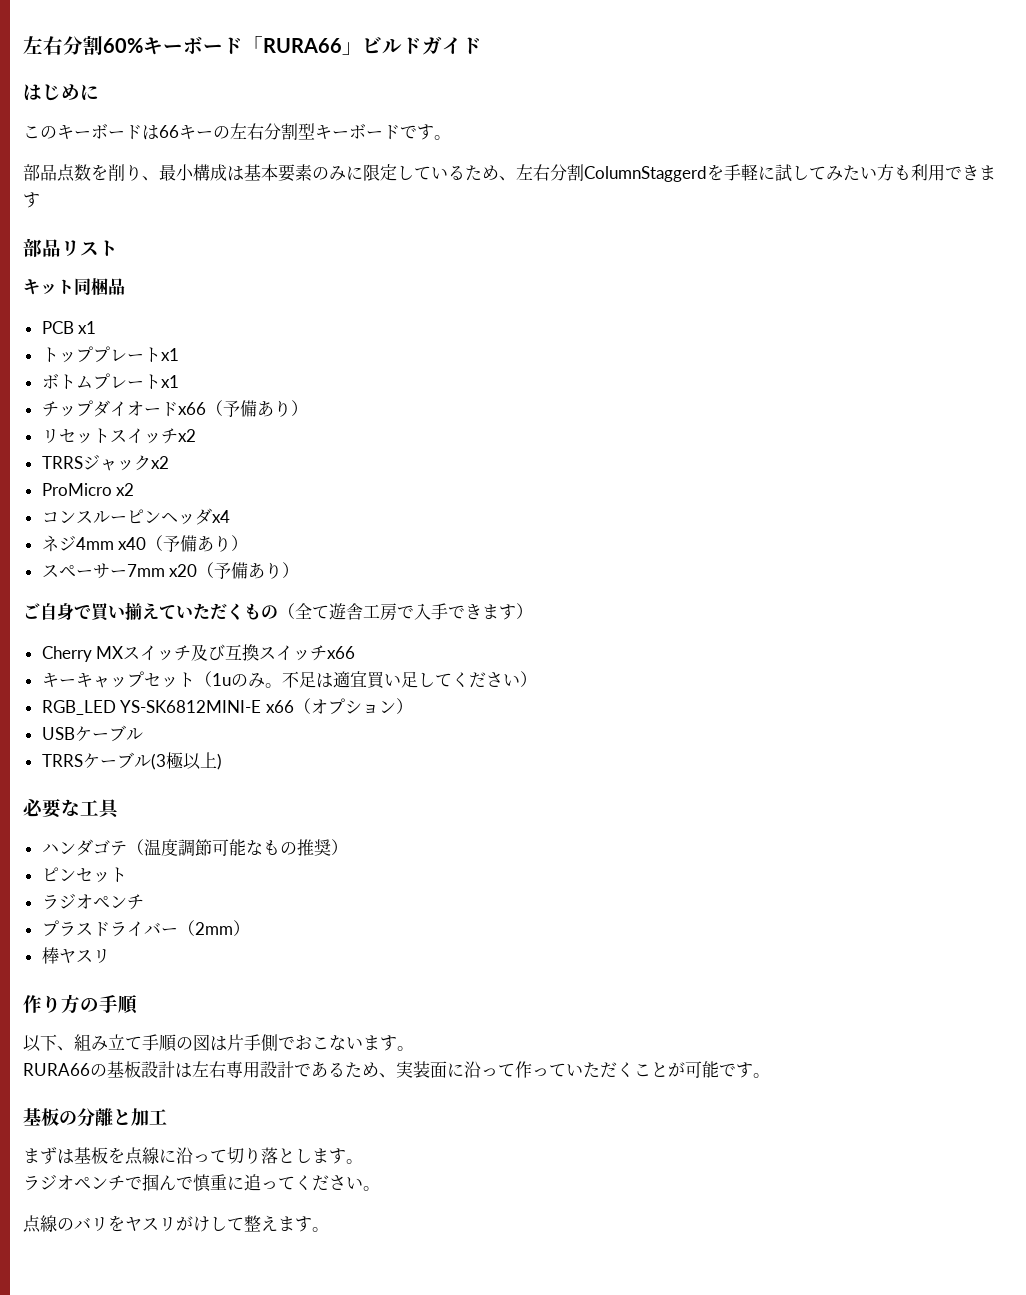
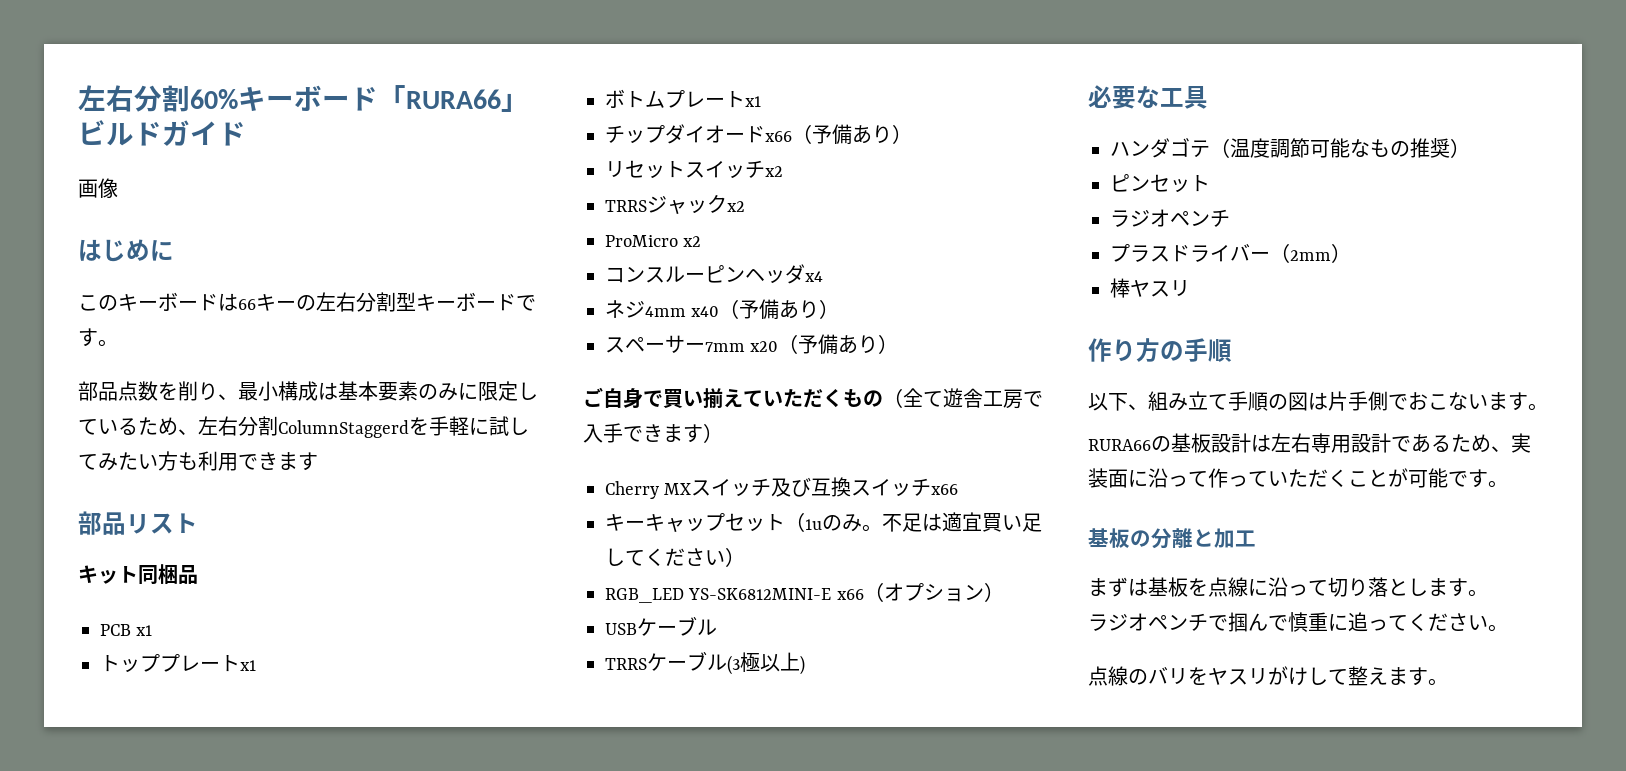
(482, 45) none -> [78,178,118,198] // 画像

